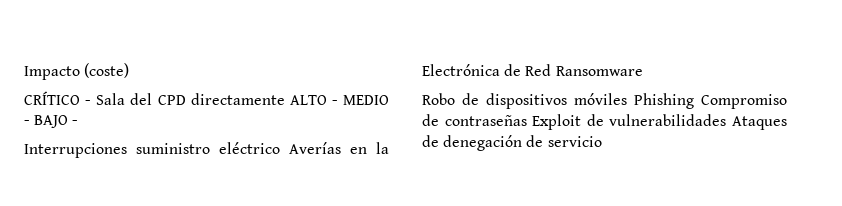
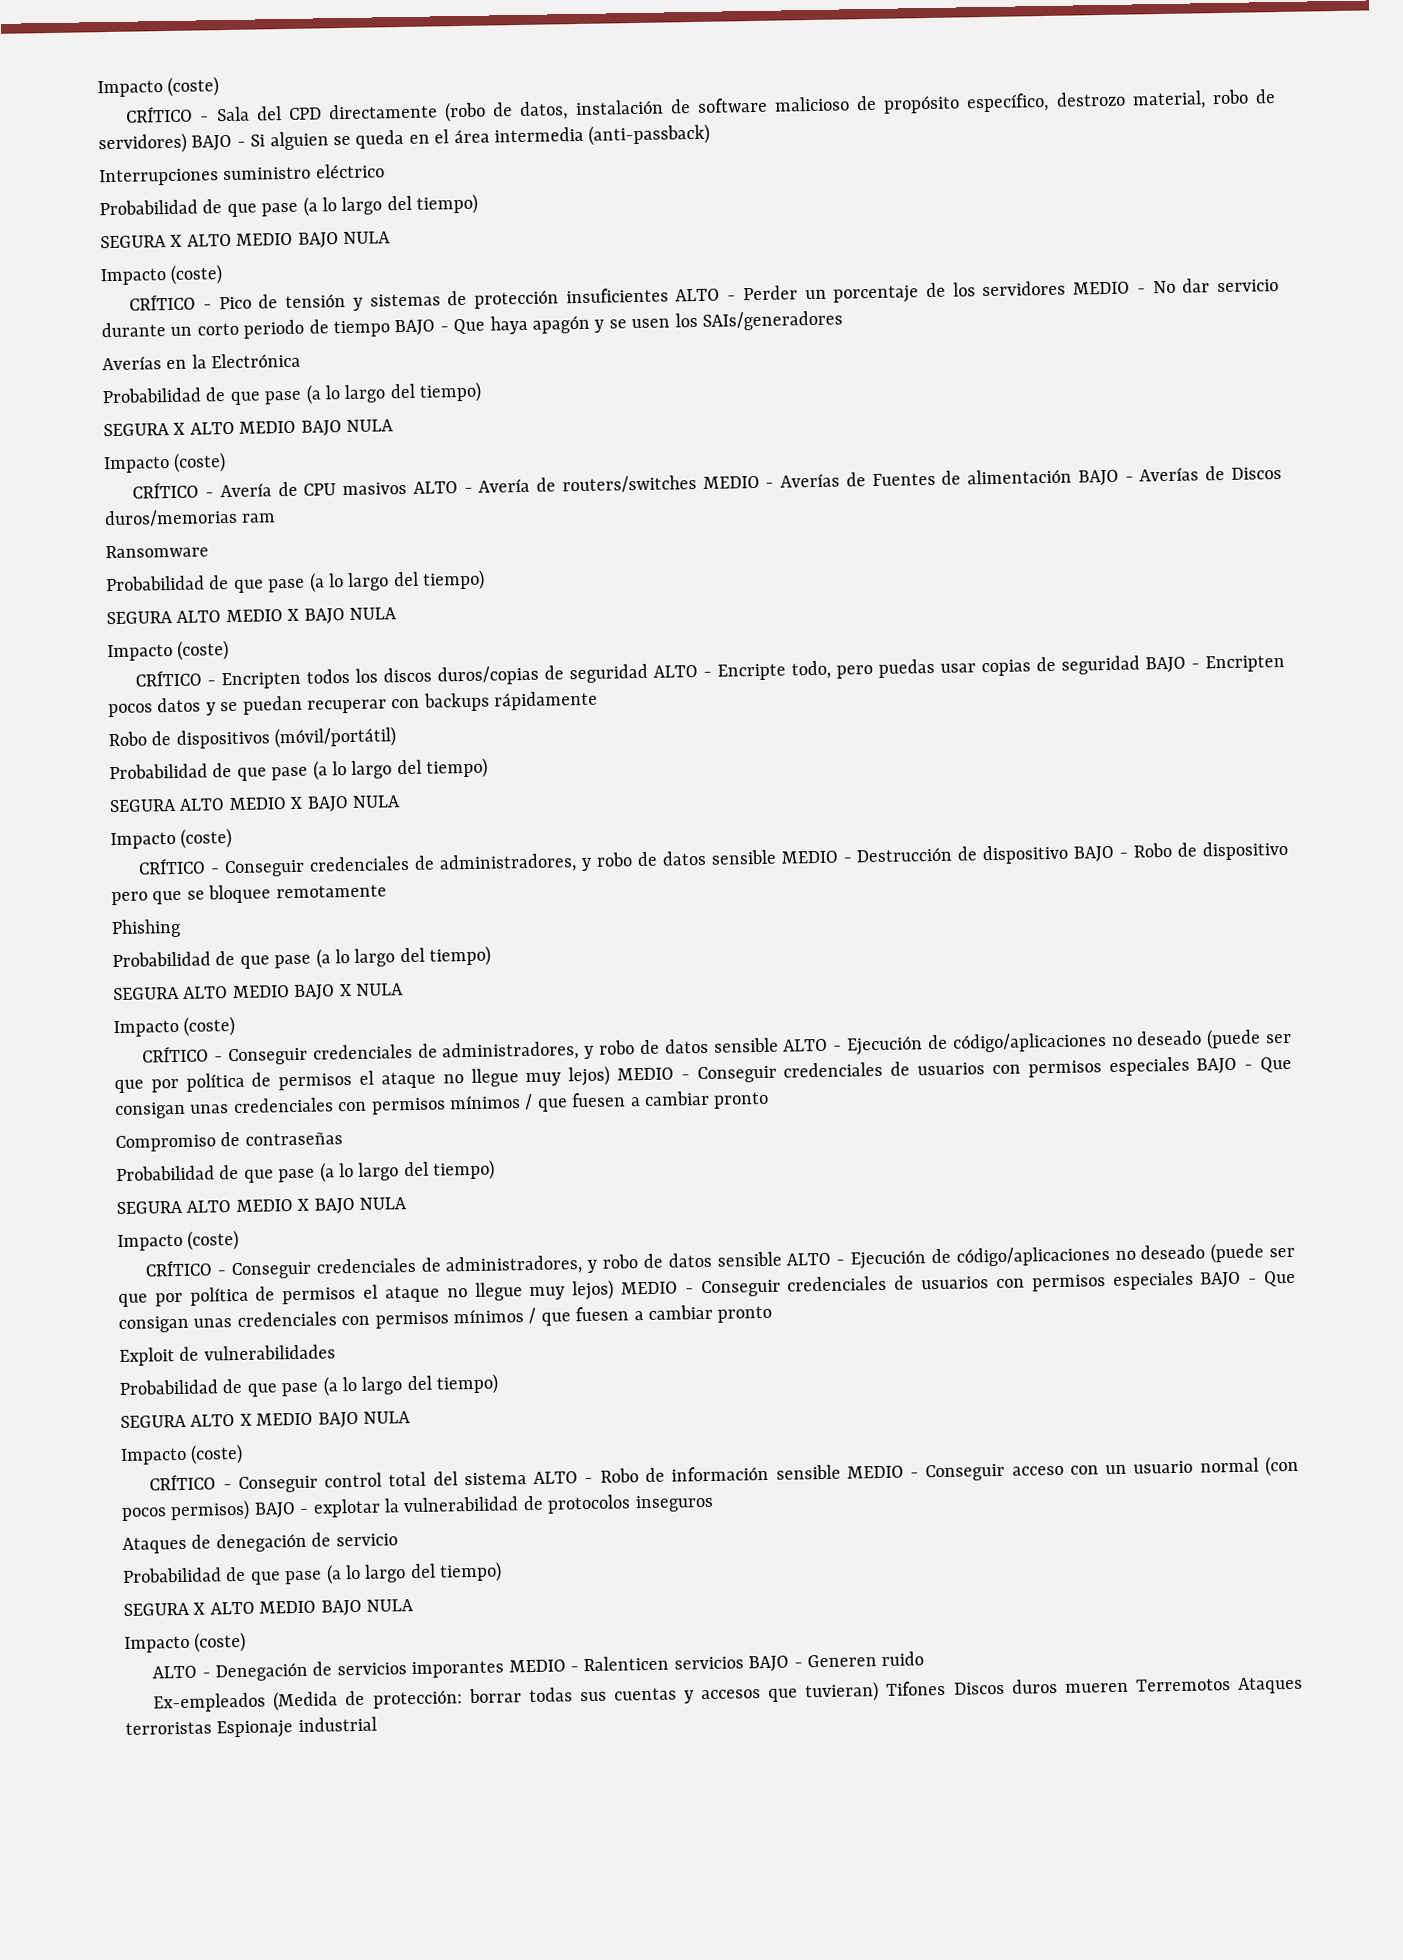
[289,95,389,105] [24,115,79,128] [24,142,389,158] [422,64,643,76] [422,93,787,109] [422,114,727,130] ALTO - MEDIO - BAJO - // Interrupciones suministro eléctrico Averías en la Electrónica de Red Ransomware // Robo de dispositivos móviles Phishing Compromiso de contraseñas Exploit de vulnerabilidades -> [444,89,1276,123] [98,123,711,155] [99,163,385,187] [99,193,479,218] [100,231,391,249] [100,264,224,286] [129,278,1280,311] [101,310,843,339] [102,352,302,371] [102,381,483,405] [103,419,394,437] [103,452,227,474] [132,465,1282,499] [104,508,277,528] [105,544,209,559] [106,569,486,593] [106,607,397,625] [107,640,230,662] [135,654,1285,690] [108,690,599,718] [108,726,397,749] [109,757,489,781] [109,795,400,813] [110,828,233,850] [138,840,1289,878] [111,884,387,906] [111,918,181,939] [112,945,492,969] [113,983,404,1001] [113,1015,236,1038] [142,1028,1292,1066] [114,1056,1293,1094] [115,1090,770,1120] [115,1131,343,1153] [116,1159,496,1183] [116,1197,407,1215] [117,1229,240,1252] [145,1242,1295,1280] [118,1270,1297,1308] [118,1304,773,1334] [119,1344,336,1367] [119,1373,500,1397] [120,1411,411,1429] [120,1443,244,1465] [149,1455,1299,1494] [121,1494,714,1522] (robo de datos, instalación de software malicioso de propósito específico, destrozo material, robo de servidores) BAJO - Si alguien se queda en el área intermedia (anti-passback) // Interrupciones suministro eléctrico // Probabilidad de que pase (a lo largo del tiempo) // SEGURA X ALTO MEDIO BAJO NULA // Impacto (coste) // CRÍTICO - Pico de tensión y sistemas de protección insuficientes ALTO - Perder un porcentaje de los servidores MEDIO - No dar servicio durante un corto periodo de tiempo BAJO - Que haya apagón y se usen los SAIs/generadores // Averías en la Electrónica // Probabilidad de que pase (a lo largo del tiempo) // SEGURA X ALTO MEDIO BAJO NULA // Impacto (coste) // CRÍTICO - Avería de CPU masivos ALTO - Avería de routers/switches MEDIO - Averías de Fuentes de alimentación BAJO - Averías de Discos duros/memorias ram // Ransomware // Probabilidad de que pase (a lo largo del tiempo) // SEGURA ALTO MEDIO X BAJO NULA // Impacto (coste) // CRÍTICO - Encripten todos los discos duros/copias de seguridad ALTO - Encripte todo, pero puedas usar copias de seguridad BAJO - Encripten pocos datos y se puedan recuperar con backups rápidamente // Robo de dispositivos (móvil/portátil) // Probabilidad de que pase (a lo largo del tiempo) // SEGURA ALTO MEDIO X BAJO NULA // Impacto (coste) // CRÍTICO - Conseguir credenciales de administradores, y robo de datos sensible MEDIO - Destrucción de dispositivo BAJO - Robo de dispositivo pero que se bloquee remotamente // Phishing // Probabilidad de que pase (a lo largo del tiempo) // SEGURA ALTO MEDIO BAJO X NULA // Impacto (coste) // CRÍTICO - Conseguir credenciales de administradores, y robo de datos sensible ALTO - Ejecución de código/aplicaciones no deseado (puede ser que por política de permisos el ataque no llegue muy lejos) MEDIO - Conseguir credenciales de usuarios con permisos especiales BAJO - Que consigan unas credenciales con permisos mínimos / que fuesen a cambiar pronto // Compromiso de contraseñas // Probabilidad de que pase (a lo largo del tiempo) // SEGURA ALTO MEDIO X BAJO NULA // Impacto (coste) // CRÍTICO - Conseguir credenciales de administradores, y robo de datos sensible ALTO - Ejecución de código/aplicaciones no deseado (puede ser que por política de permisos el ataque no llegue muy lejos) MEDIO - Conseguir credenciales de usuarios con permisos especiales BAJO - Que consigan unas credenciales con permisos mínimos / que fuesen a cambiar pronto // Exploit de vulnerabilidades // Probabilidad de que pase (a lo largo del tiempo) // SEGURA ALTO X MEDIO BAJO NULA // Impacto (coste) // CRÍTICO - Conseguir control total del sistema ALTO - Robo de información sensible MEDIO - Conseguir acceso con un usuario normal (con pocos permisos) BAJO - explotar la vulnerabilidad de protocolos inseguros //
(602, 141) none -> [122,1561,503,1585] [123,1599,414,1616] [124,1631,247,1653] [152,1651,925,1682] [153,1676,1303,1713] [125,1716,377,1739] // Probabilidad de que pase (a lo largo del tiempo) // SEGURA X ALTO MEDIO BAJO NULA // Impacto (coste) // ALTO - Denegación de servicios imporantes MEDIO - Ralenticen servicios BAJO - Generen ruido // Ex-empleados (Medida de protección: borrar todas sus cuentas y accesos que tuvieran) Tifones Discos duros mueren Terremotos Ataques terroristas Espionaje industrial

